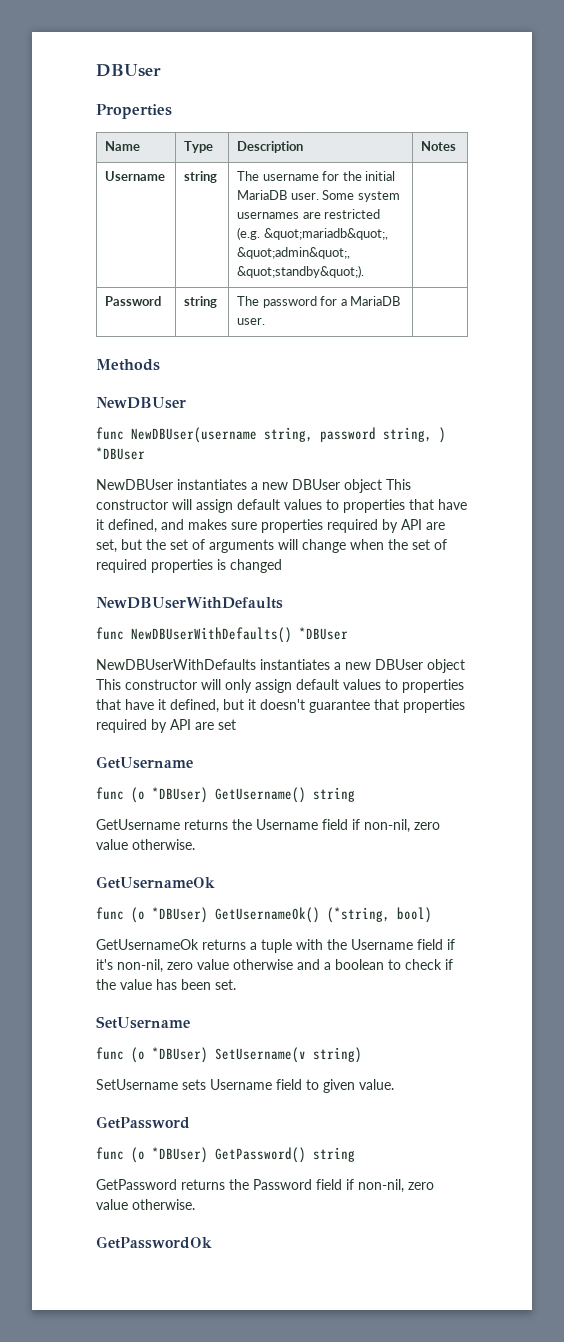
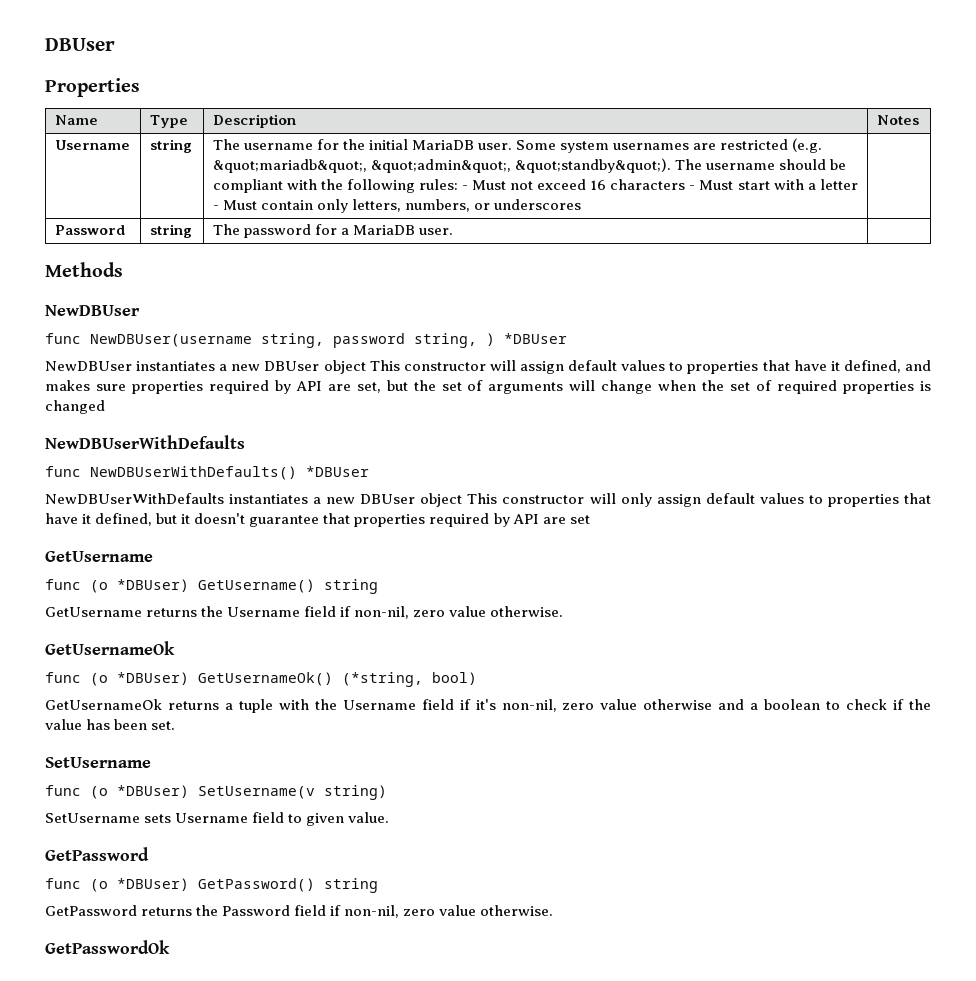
(365, 271) none -> [675,159,847,170] [212,179,858,193] [212,199,582,213] The username should be compliant with the following rules: - Must not exceed 16 characters - Must start with a letter - Must contain only letters, numbers, or underscores

